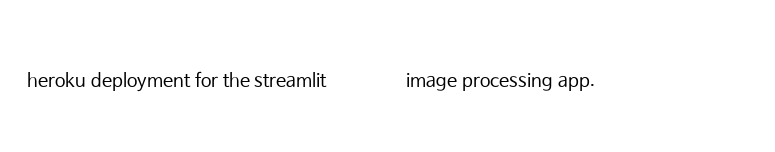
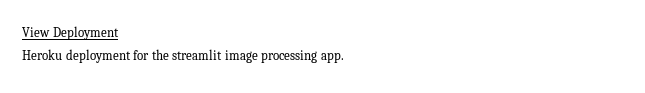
[27,72,86,87] heroku -> [22,26,119,40] [22,49,62,60] View Deployment // Heroku

